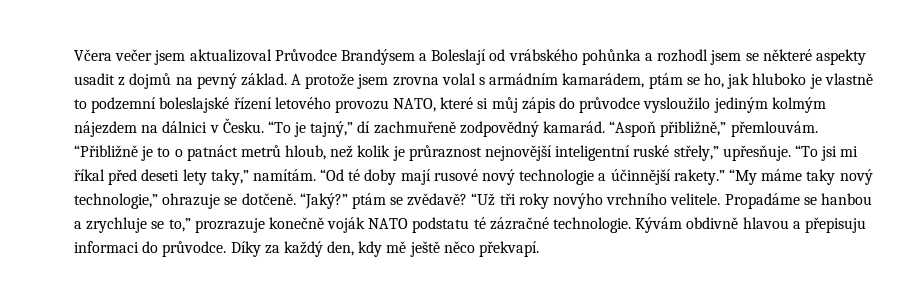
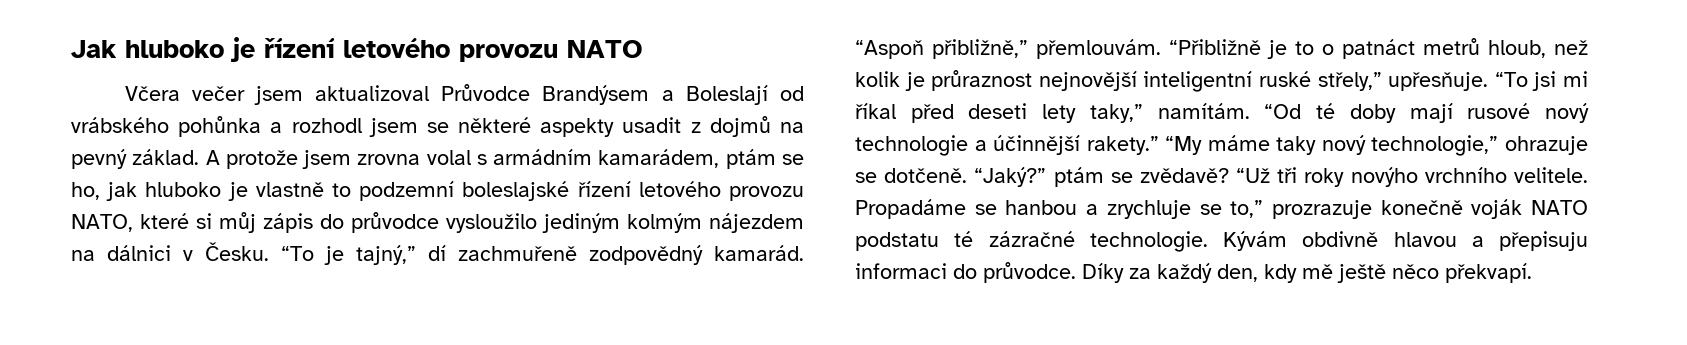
(74, 55) none -> [71,37,643,62] Jak hluboko je řízení letového provozu NATO //

